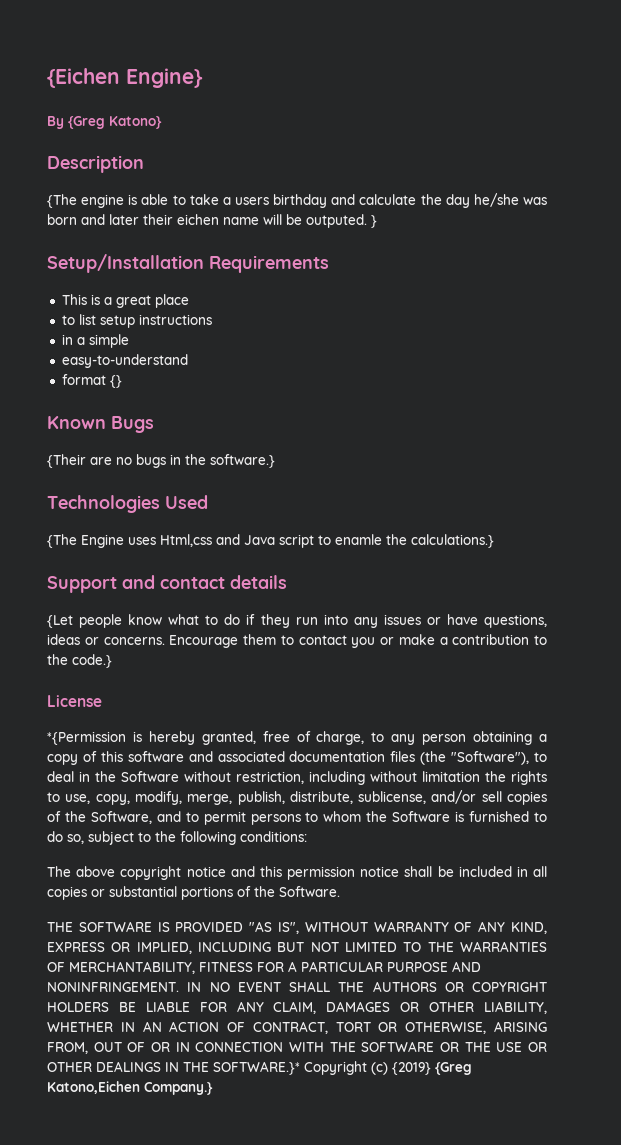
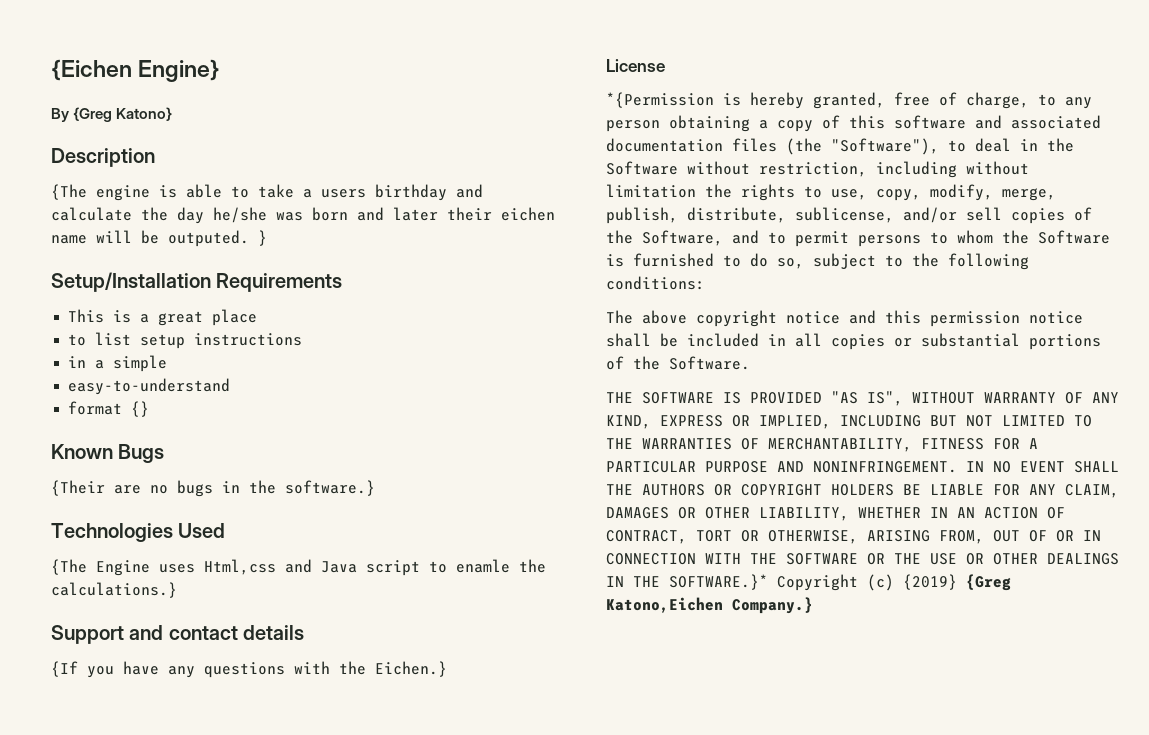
[47,614,547,628] [47,634,547,648] [47,654,112,668] {Let people know what to do if they run into any issues or have questions, ideas or concerns. Encourage them to contact you or make a contribution to the code.} -> [51,661,447,678] {If you have any questions with the Eichen.}

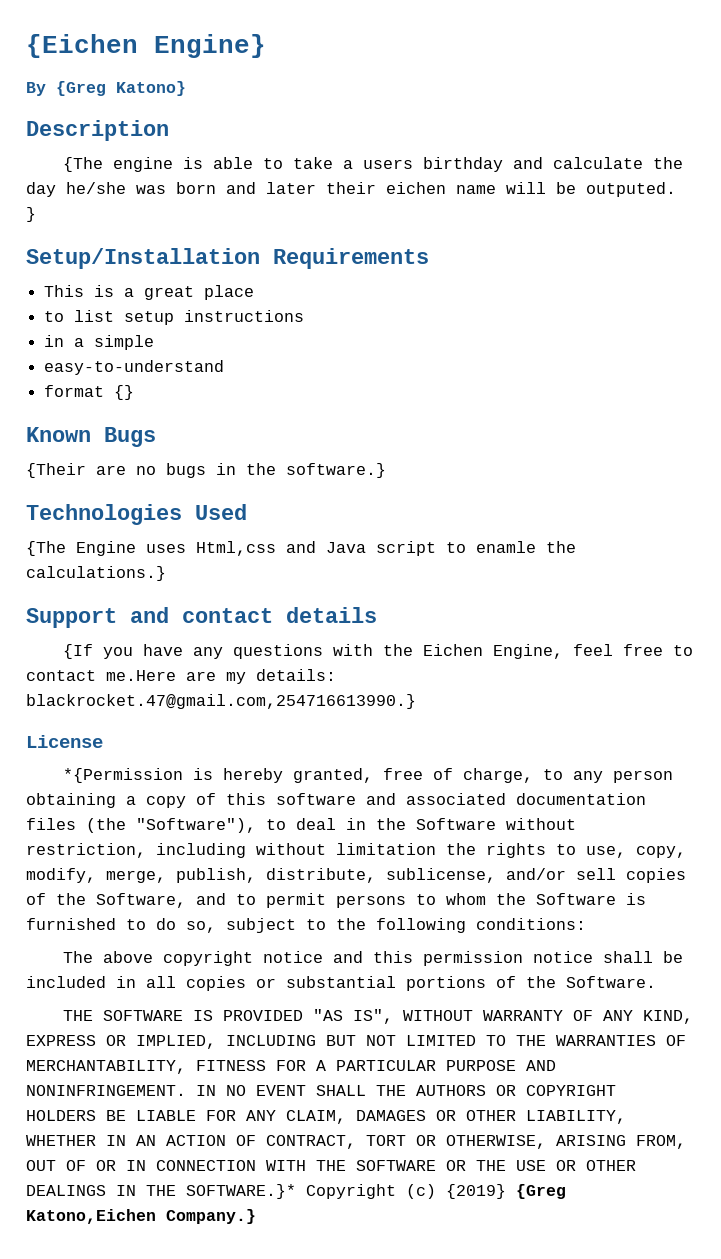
[375,661,447,677] Eichen.} -> [423,644,694,659] [26,669,336,684] [26,694,416,709] Eichen Engine, feel free to contact me.Here are my details: blackrocket.47@gmail.com,254716613990.}

